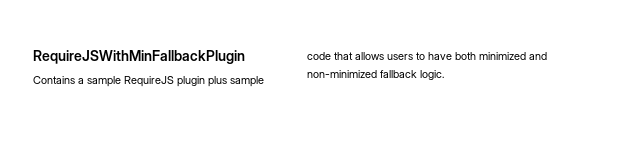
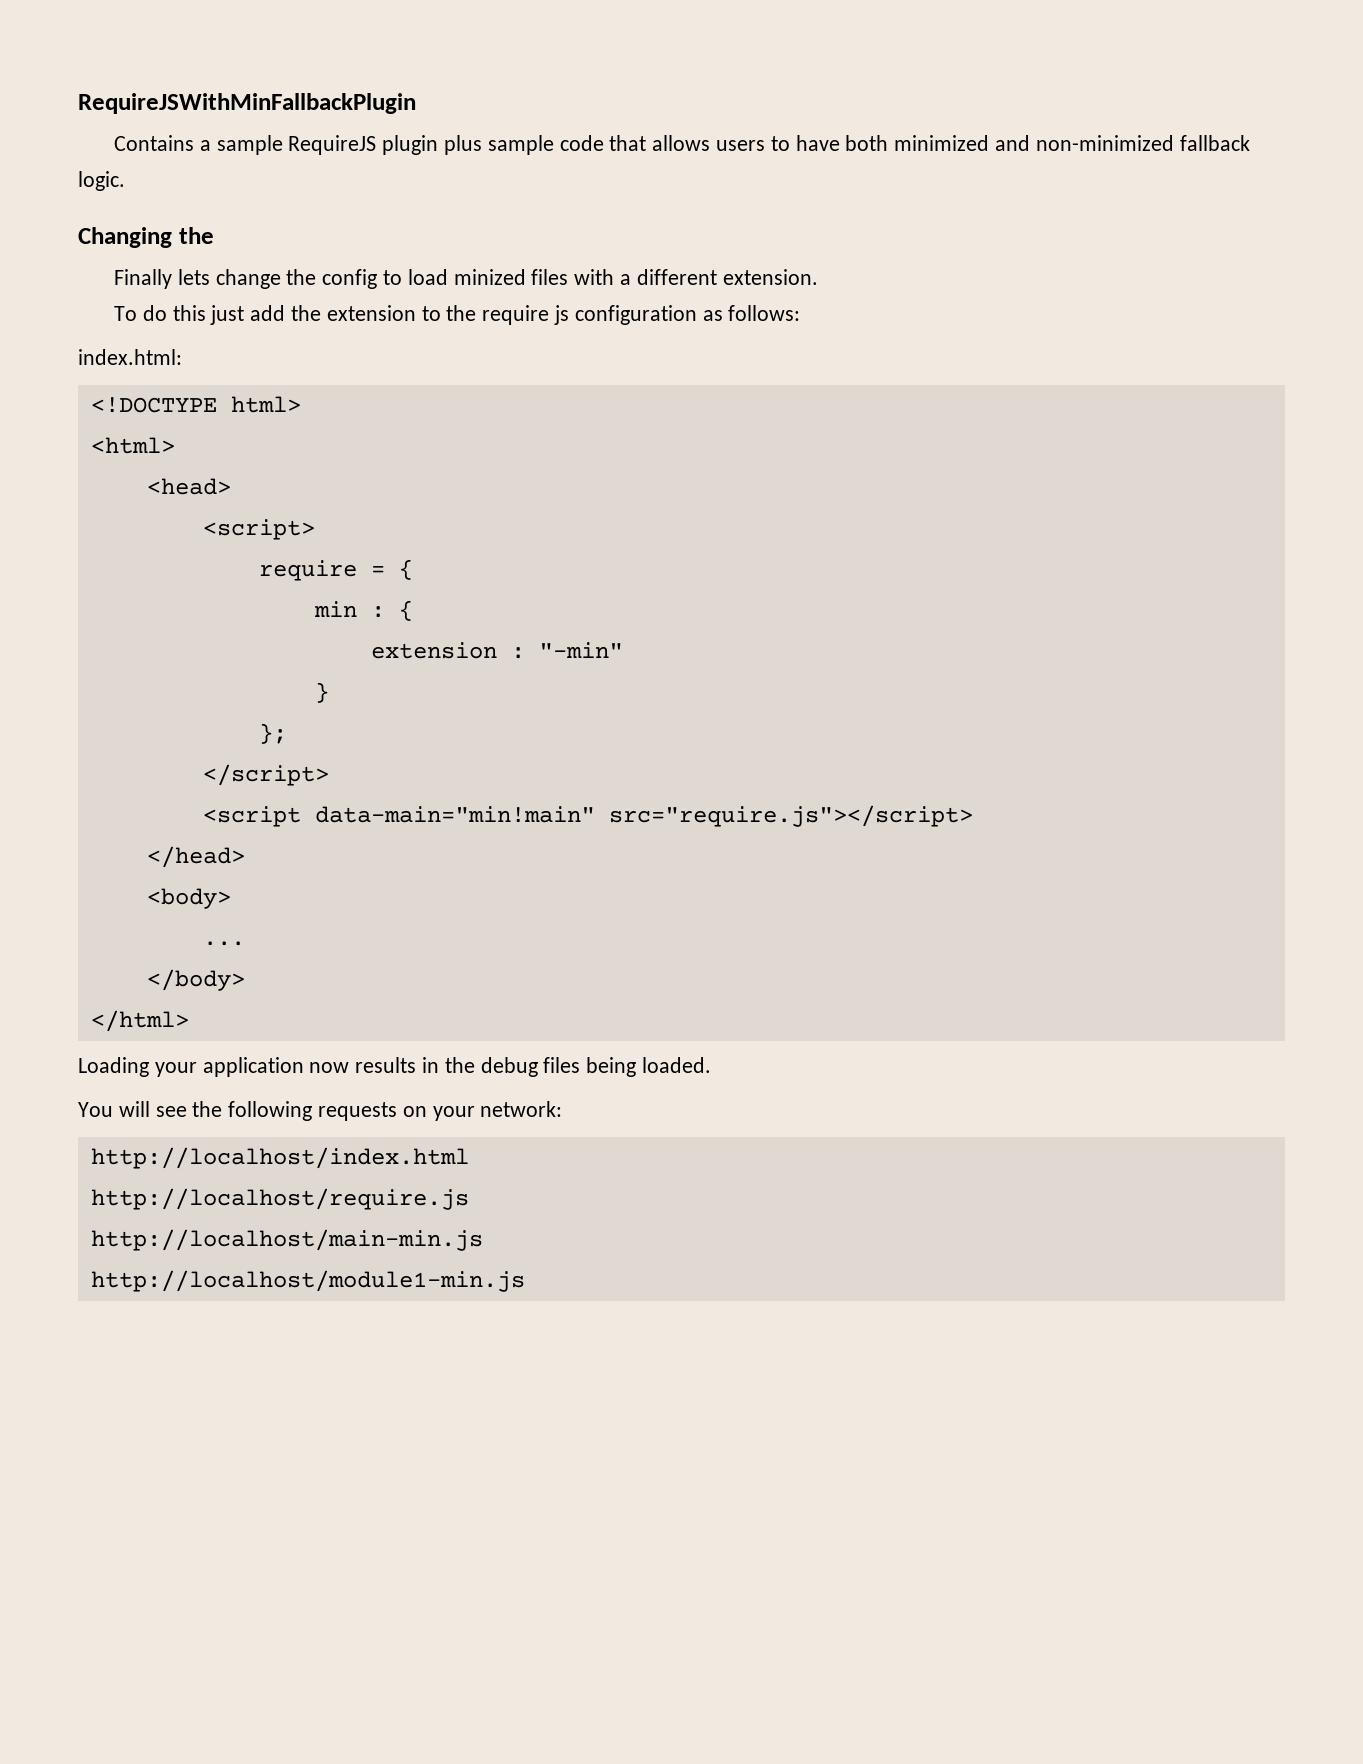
(444, 75) none -> [78,227,214,248] [113,269,818,289] [113,305,801,325] [78,349,182,365] [90,396,301,413] [90,437,175,454] [146,478,231,495] [202,519,315,540] [258,559,413,581] [313,600,413,621] [370,642,623,659] [314,682,329,703] [258,723,287,744] [202,764,329,786] [202,805,973,827] [146,846,245,868] [146,888,231,909] [202,941,245,946] [146,969,245,991] [90,1010,189,1032] [78,1057,712,1077] [78,1101,563,1121] [90,1147,469,1169] [90,1188,469,1210] [90,1229,483,1251] [90,1270,525,1292] // Changing the // Finally lets change the config to load minized files with a different extension. // To do this just add the extension to the require js configuration as follows: // index.html: // <!DOCTYPE html> // <html> // <head> // <script> // require = { // min : { // extension : "-min" // } // }; // </script> // <script data-main="min!main" src="require.js"></script> // </head> // <body> // ... // </body> // </html> // Loading your application now results in the debug files being loaded. // You will see the following requests on your network: // http://localhost/index.html // http://localhost/require.js // http://localhost/main-min.js // http://localhost/module1-min.js

